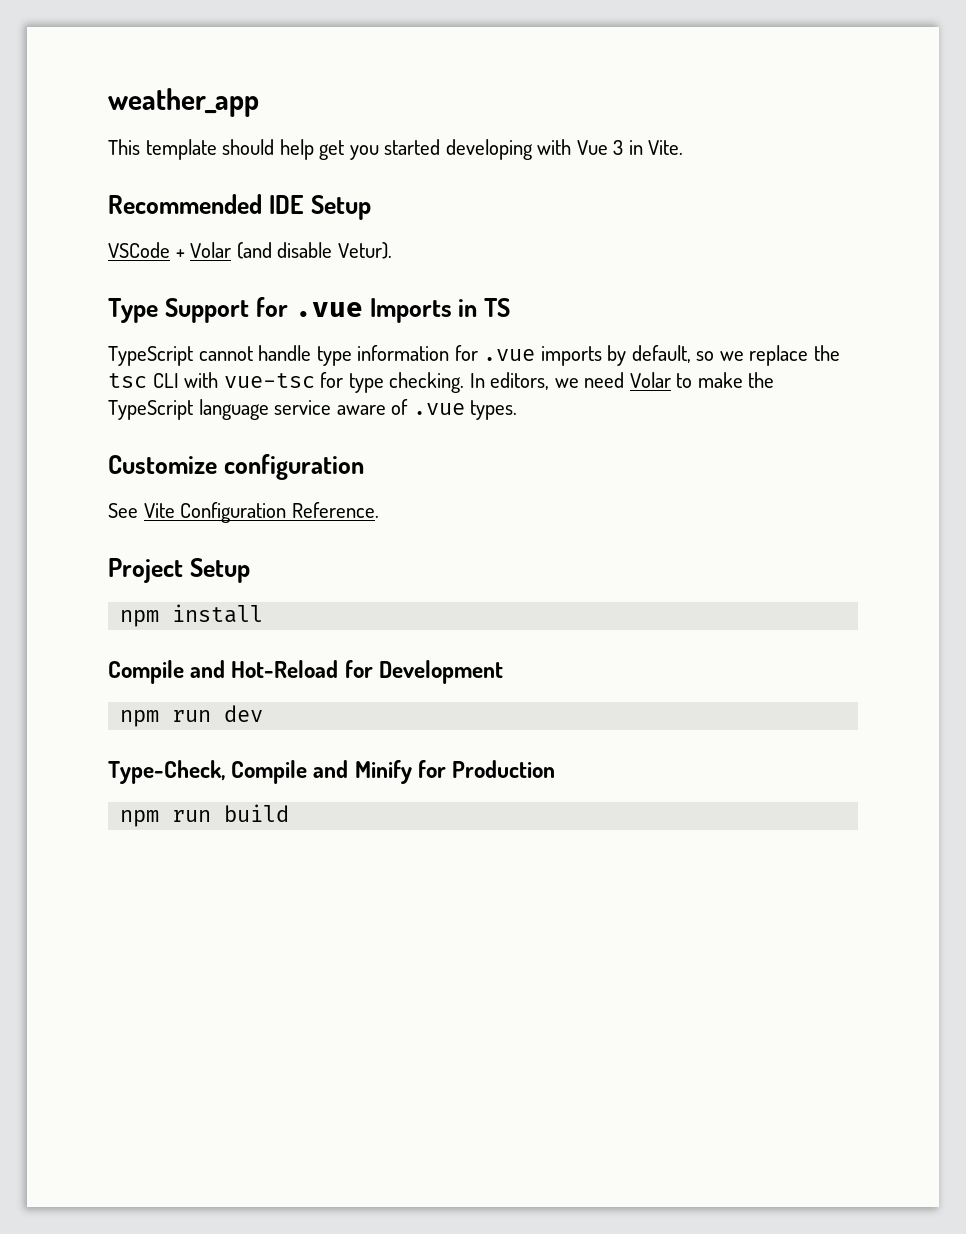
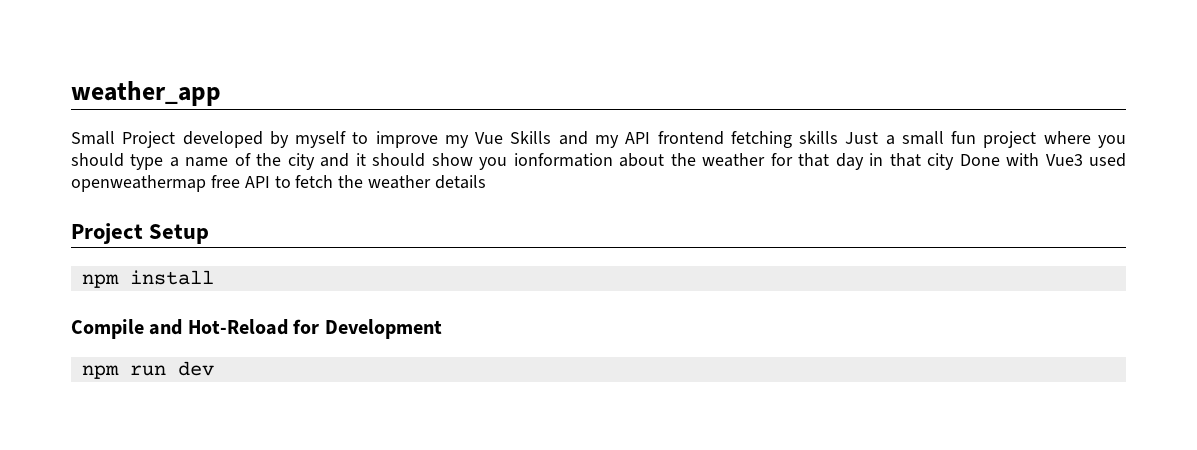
[108,139,684,160] [108,194,371,220] [108,242,392,259] [108,297,511,323] [108,345,840,366] [108,372,775,393] [108,399,518,420] [108,454,364,480] [108,502,379,523] This template should help get you started developing with Vue 3 in Vite. // Recommended IDE Setup // VSCode + Volar (and disable Vetur). // Type Support for .vue Imports in TS // TypeScript cannot handle type information for .vue imports by default, so we replace the tsc CLI with vue-tsc for type checking. In editors, we need Volar to make the TypeScript language service aware of .vue types. // Customize configuration // See Vite Configuration Reference. -> [71,131,1126,148] [71,153,1127,170] [71,175,487,192] Small Project developed by myself to improve my Vue Skills and my API frontend fetching skills Just a small fun project where you should type a name of the city and it should show you ionformation about the weather for that day in that city Done with Vue3 used openweathermap free API to fetch the weather details
[108,760,556,784] [120,804,290,827] // Type-Check, Compile and Minify for Production // npm run build -> (214, 368) none

